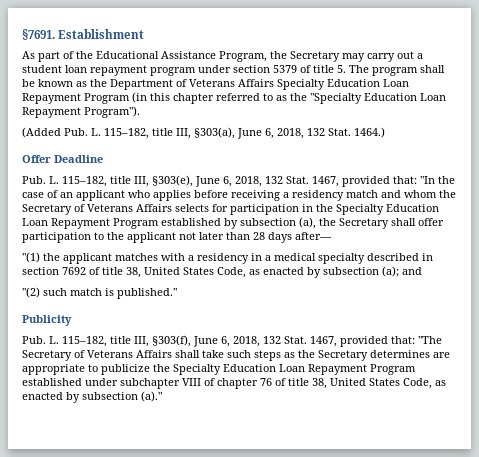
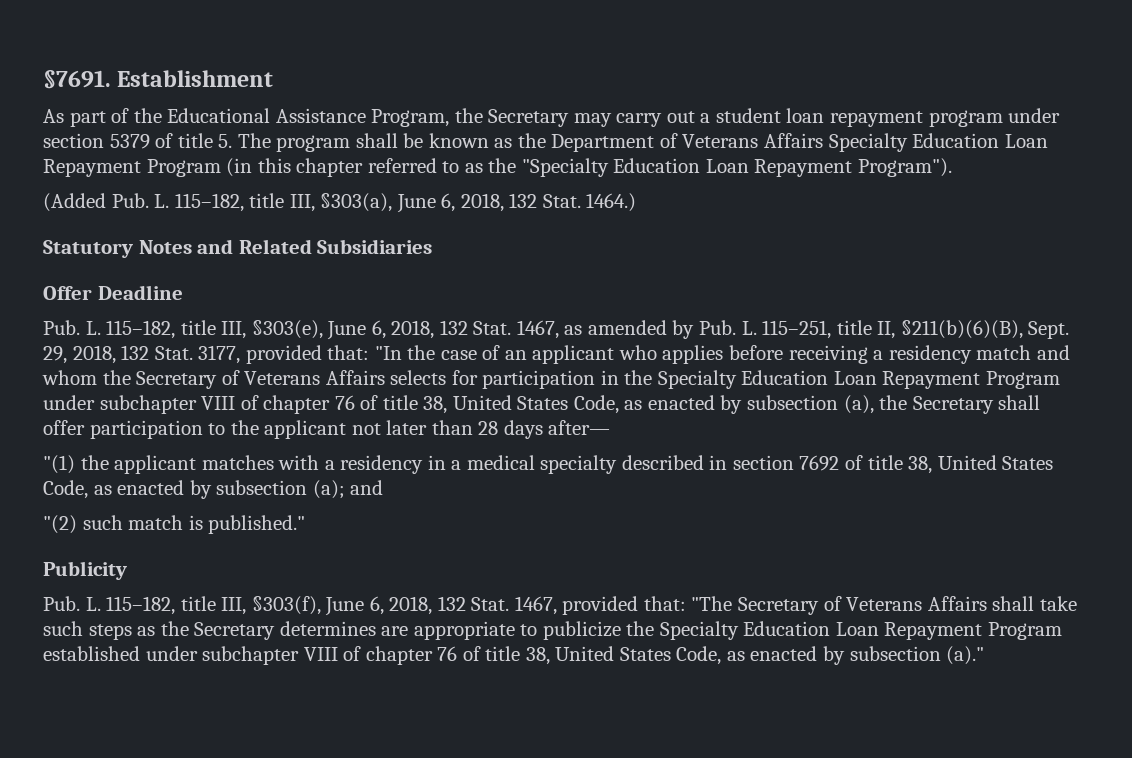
(385, 132) none -> [43,239,433,258] // Statutory Notes and Related Subsidiaries
(339, 181) none -> [564,320,1070,339] [43,345,241,364] as amended by Pub. L. 115–251, title II, §211(b)(6)(B), Sept. 29, 2018, 132 Stat. 3177,
[161,218,221,226] established -> [43,395,715,414] under subchapter VIII of chapter 76 of title 38, United States Code, as enacted

